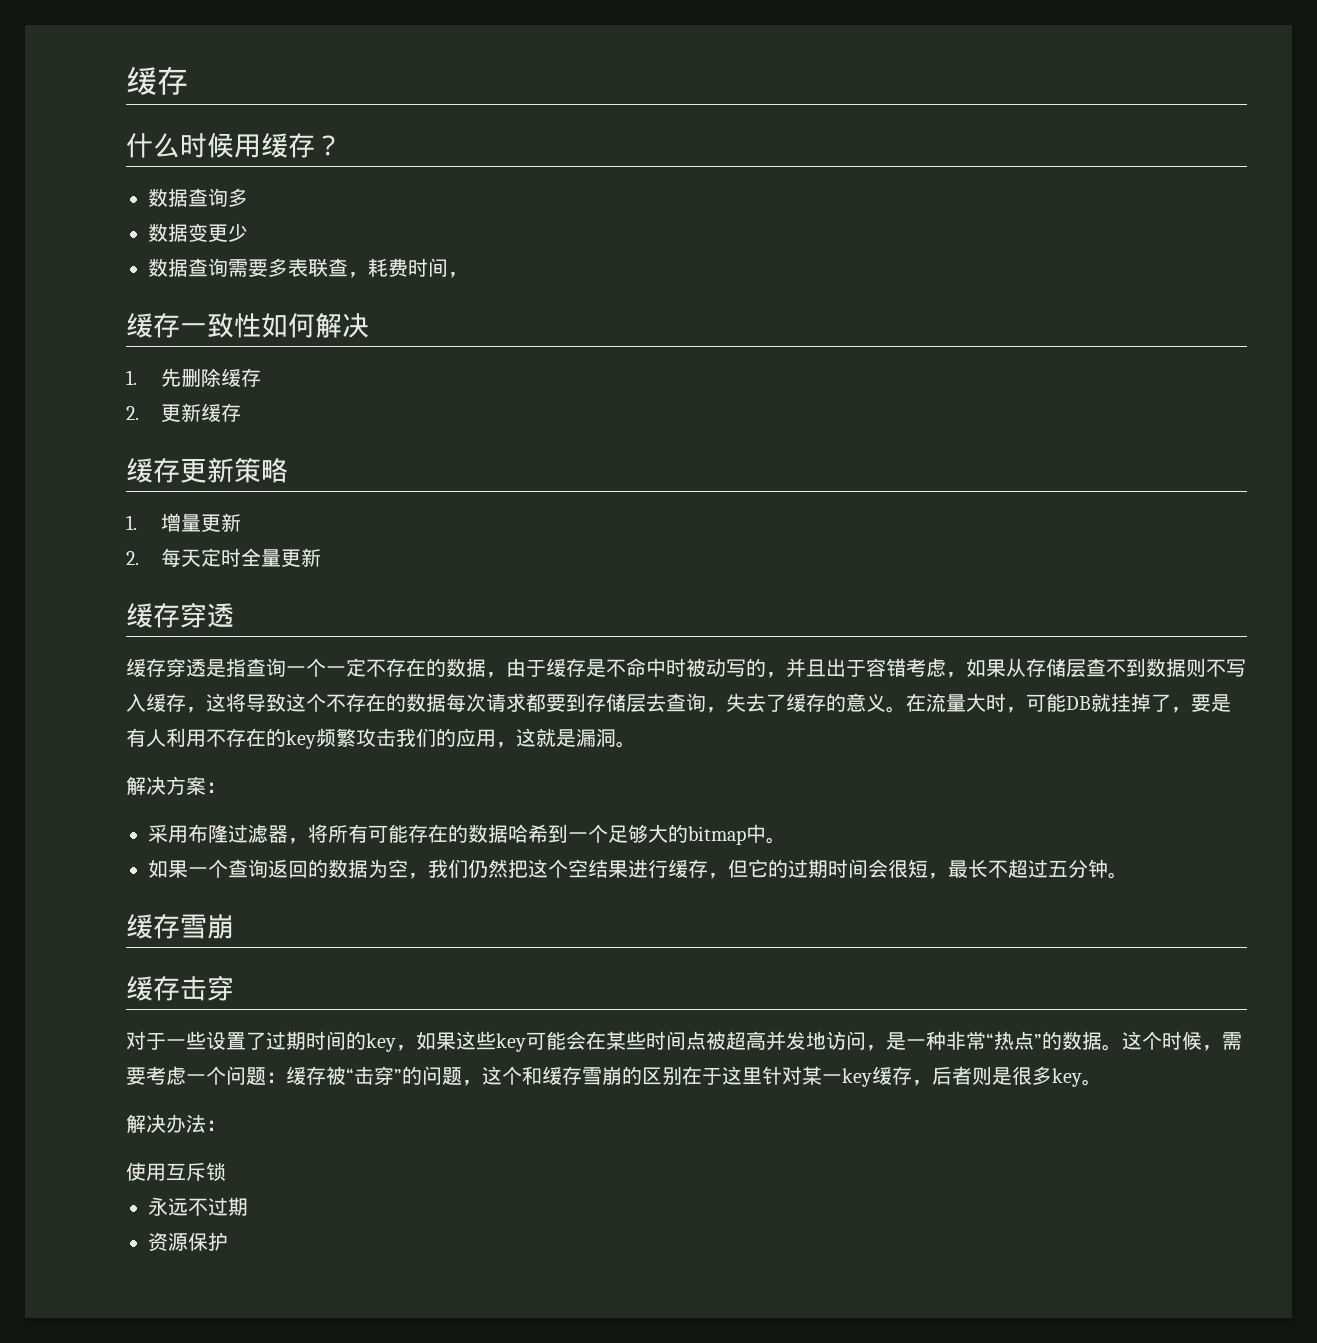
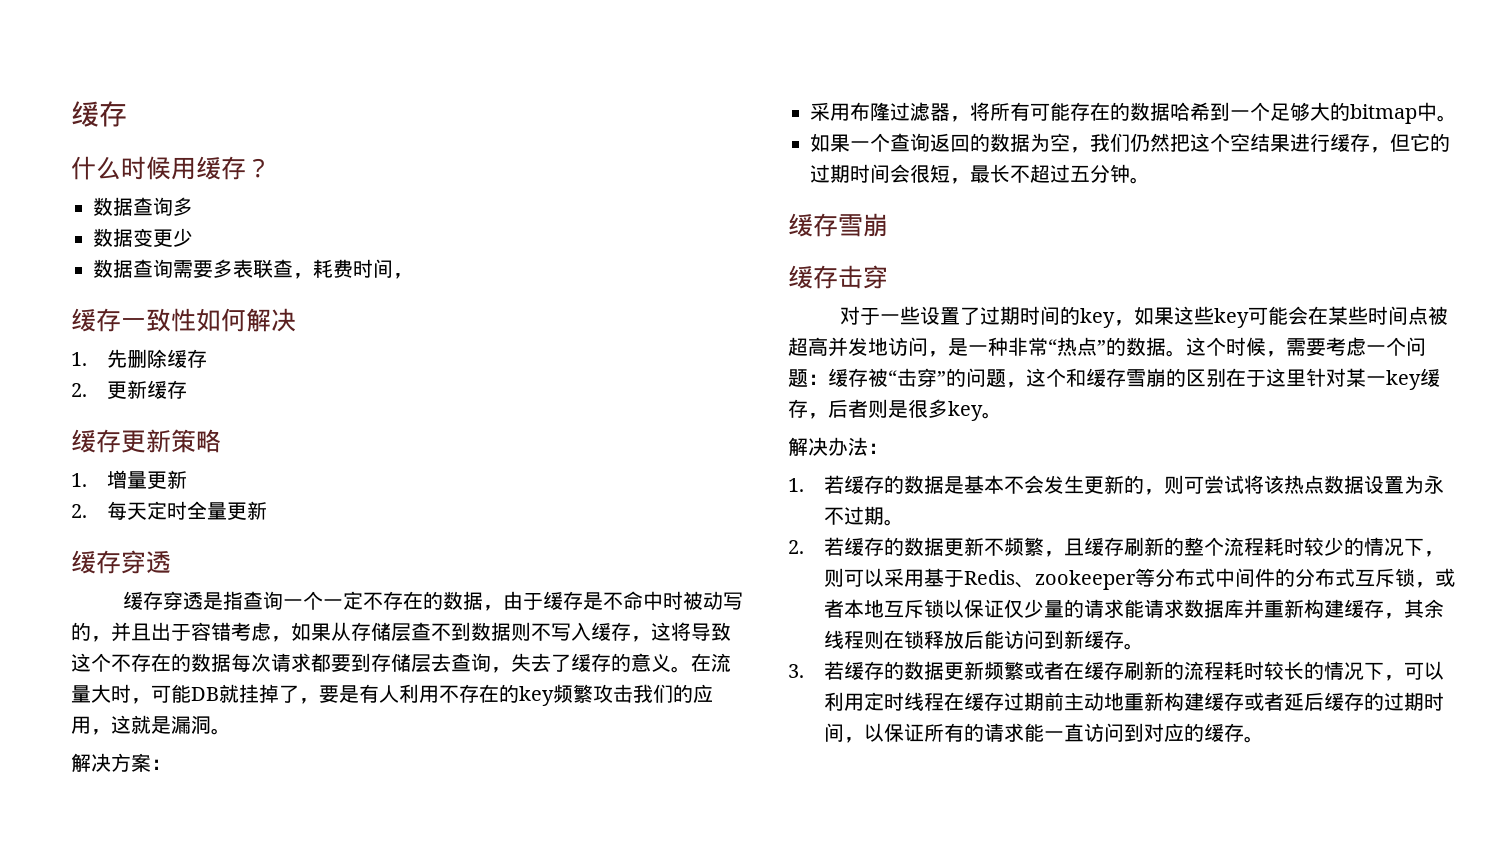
[126,1162,226,1181] [148,1197,248,1216] [148,1232,228,1252] 使用互斥锁 // 永远不过期 // 资源保护 -> [788,475,1445,495] [824,506,905,526] [788,537,1445,557] [824,568,1456,590] [824,599,1445,619] [824,630,1145,650] [788,661,1445,681] [824,692,1445,711] [824,723,1265,743] 1.若缓存的数据是基本不会发生更新的，则可尝试将该热点数据设置为永不过期。 // 2.若缓存的数据更新不频繁，且缓存刷新的整个流程耗时较少的情况下，则可以采用基于Redis、zookeeper等分布式中间件的分布式互斥锁，或者本地互斥锁以保证仅少量的请求能请求数据库并重新构建缓存，其余线程则在锁释放后能访问到新缓存。 // 3.若缓存的数据更新频繁或者在缓存刷新的流程耗时较长的情况下，可以利用定时线程在缓存过期前主动地重新构建缓存或者延后缓存的过期时间，以保证所有的请求能一直访问到对应的缓存。

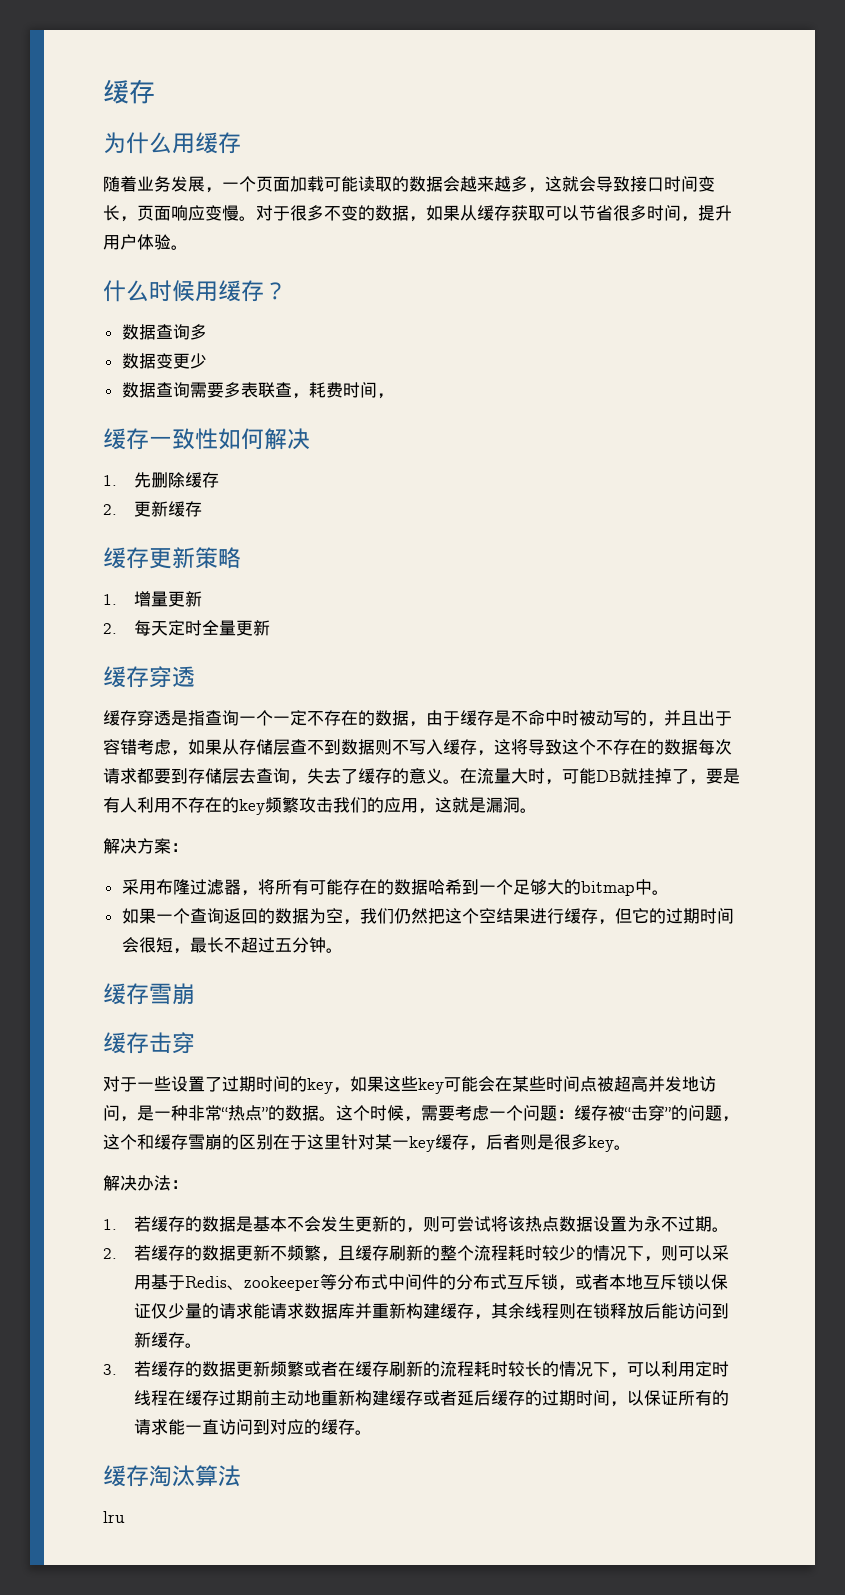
[71,101,127,127] 缓存 -> [103,79,155,104] [103,132,241,154] [103,176,715,193] [103,205,732,222] [103,234,188,250] 缓存 // 为什么用缓存 // 随着业务发展，一个页面加载可能读取的数据会越来越多，这就会导致接口时间变长，页面响应变慢。对于很多不变的数据，如果从缓存获取可以节省很多时间，提升用户体验。
(1265, 739) none -> [103,1465,241,1487] [103,1511,125,1523] // 缓存淘汰算法 // lru

